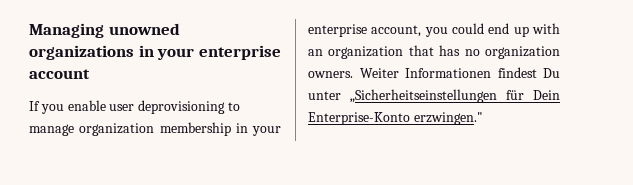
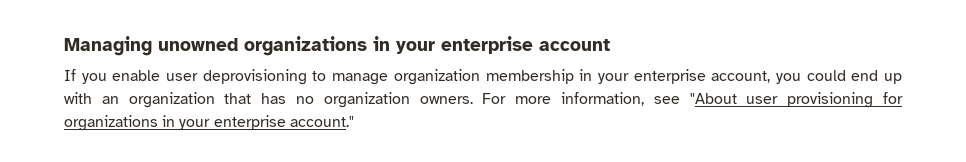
[359,67,560,78] [308,89,560,103] [308,112,483,125] Weiter Informationen findest Du unter „Sicherheitseinstellungen für Dein Enterprise-Konto erzwingen." -> [482,92,903,108] [64,115,354,131] For more information, see "About user provisioning for organizations in your enterprise account."

